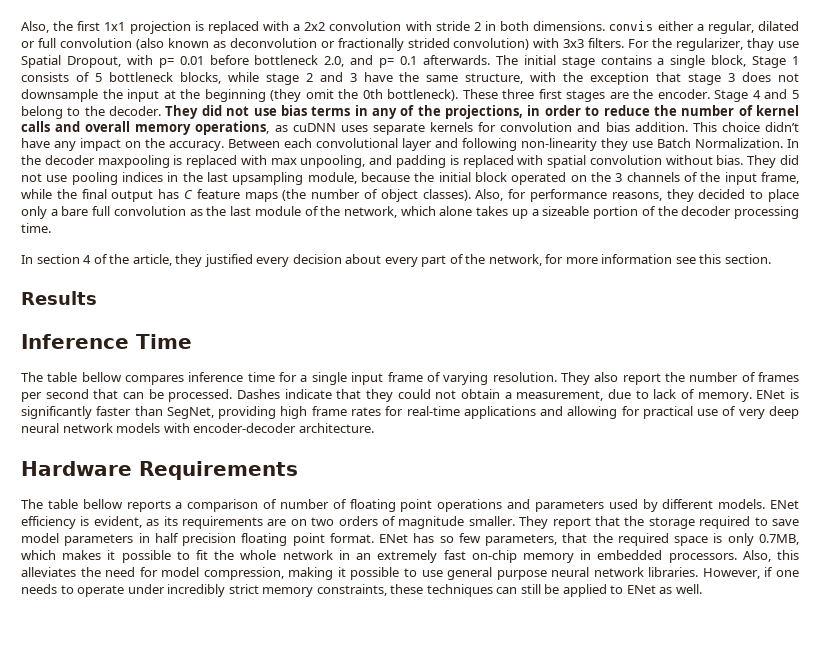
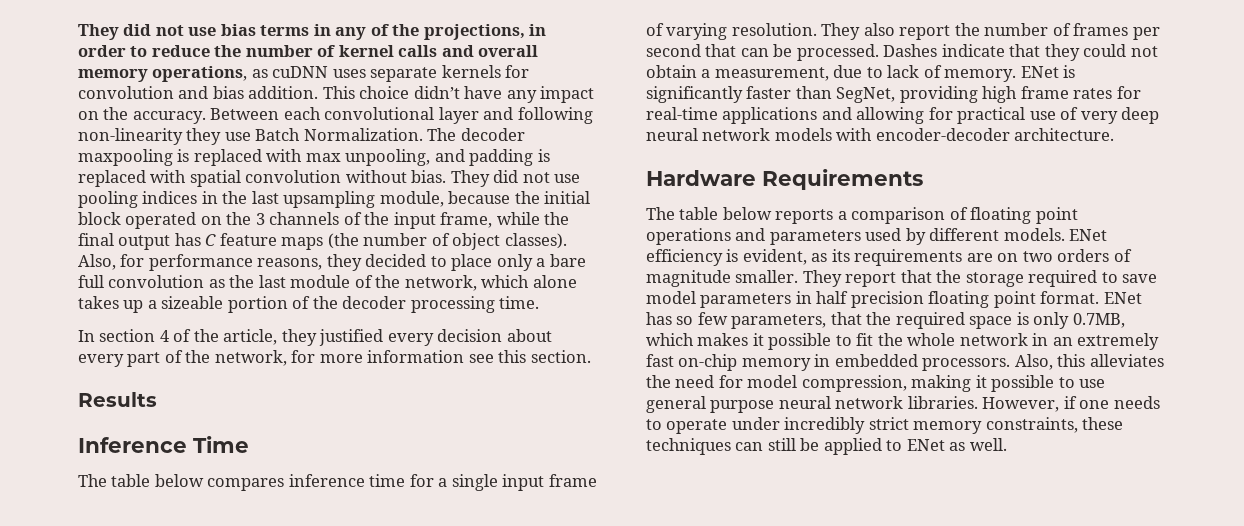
[21,21,799,34] [21,38,800,51] [21,55,799,68] [21,72,800,85] [21,89,799,102] [21,106,162,119] Also, the first 1x1 projection is replaced with a 2x2 convolution with stride 2 in both dimensions. convis either a regular, dilated or full convolution (also known as deconvolution or fractionally strided convolution) with 3x3 filters. For the regularizer, thay use Spatial Dropout, with p= 0.01 before bottleneck 2.0, and p= 0.1 afterwards. The initial stage contains a single block, Stage 1 consists of 5 bottleneck blocks, while stage 2 and 3 have the same structure, with the exception that stage 3 does not downsample the input at the beginning (they omit the 0th bottleneck). These three first stages are the encoder. Stage 4 and 5 belong to the decoder. -> (78, 32) none
[787,139,799,148] [21,155,41,165] In the -> [427,128,457,141] The
[81,372,122,382] bellow -> [154,474,204,487] below
[82,499,123,509] bellow -> [722,207,772,220] below
[279,499,347,509] number of -> (968, 213) none

